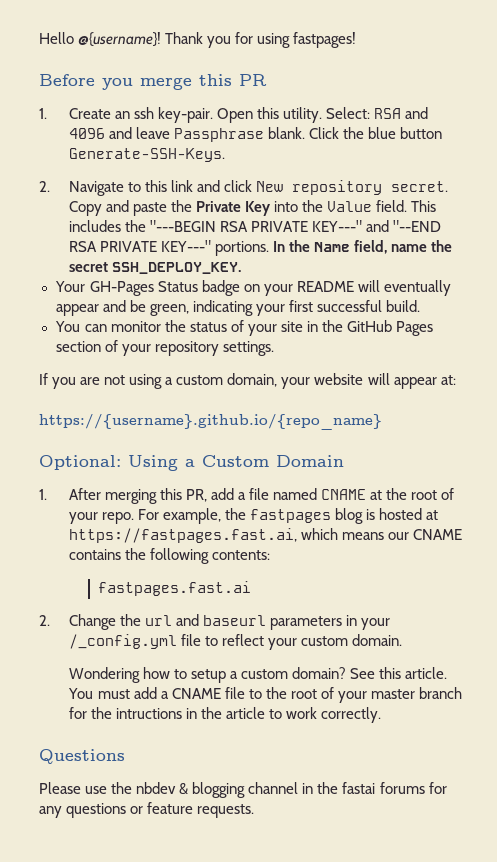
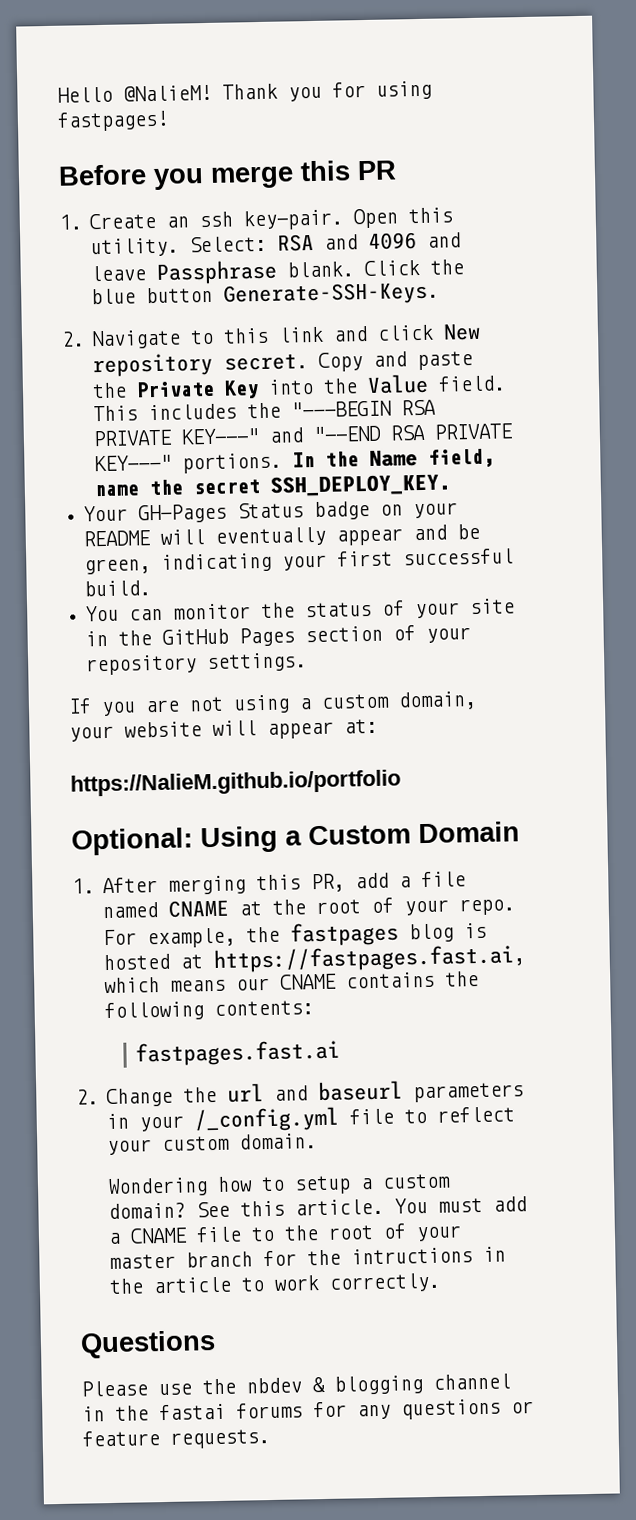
[78,32,162,47] @{username}! -> [123,84,212,102] @NalieM!
[39,414,382,430] https://{username}.github.io/{repo_name} -> [70,769,401,797] https://NalieM.github.io/portfolio

